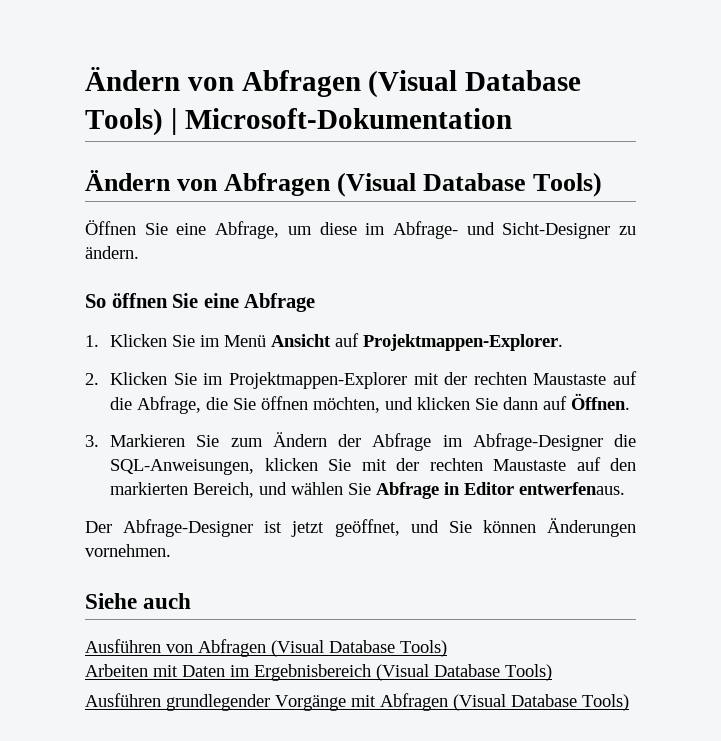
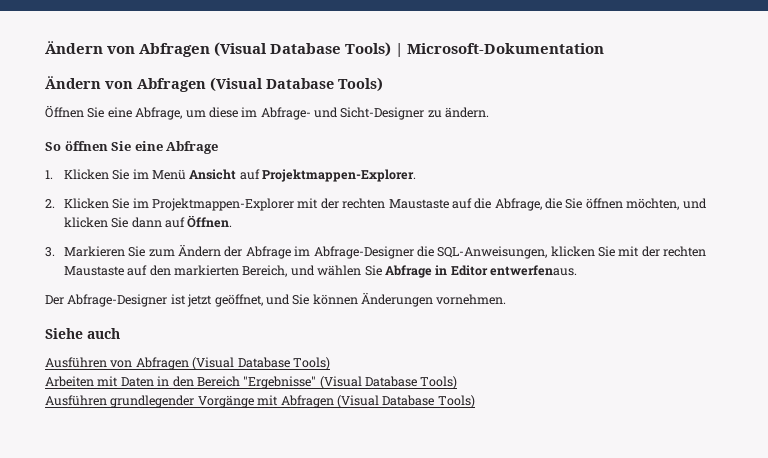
[230,664,371,681] im Ergebnisbereich -> [157,376,317,389] in den Bereich "Ergebnisse"

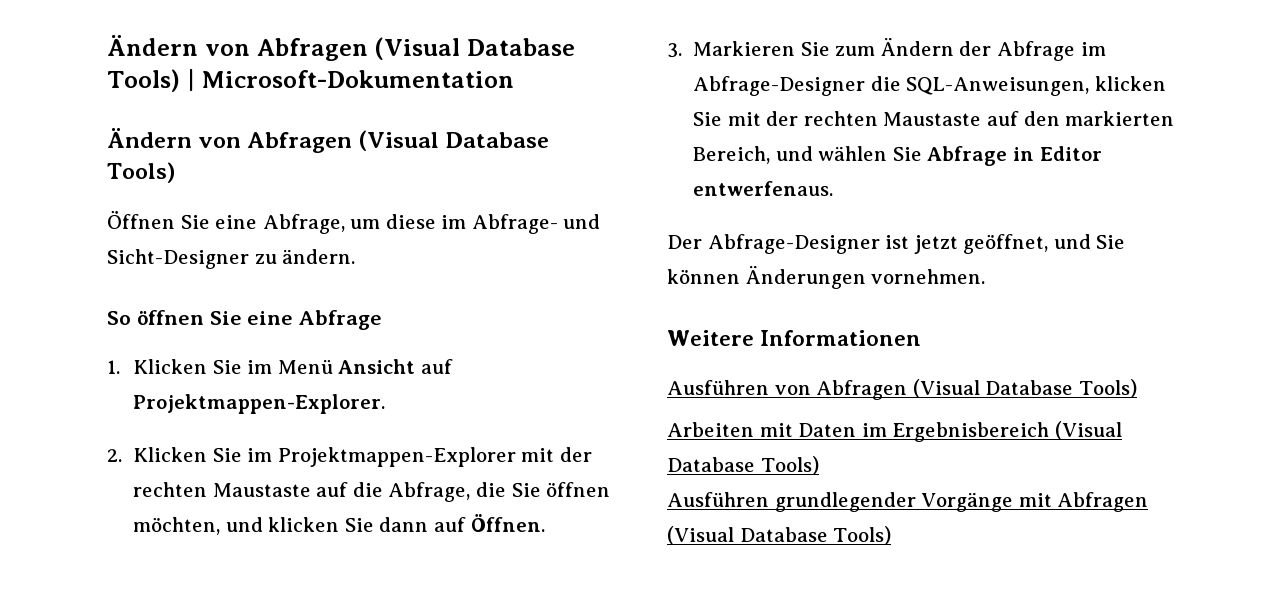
[45,328,120,339] Siehe auch -> [667,330,922,346] Weitere Informationen
[157,376,317,389] in den Bereich "Ergebnisse" -> [861,422,1050,442] im Ergebnisbereich

